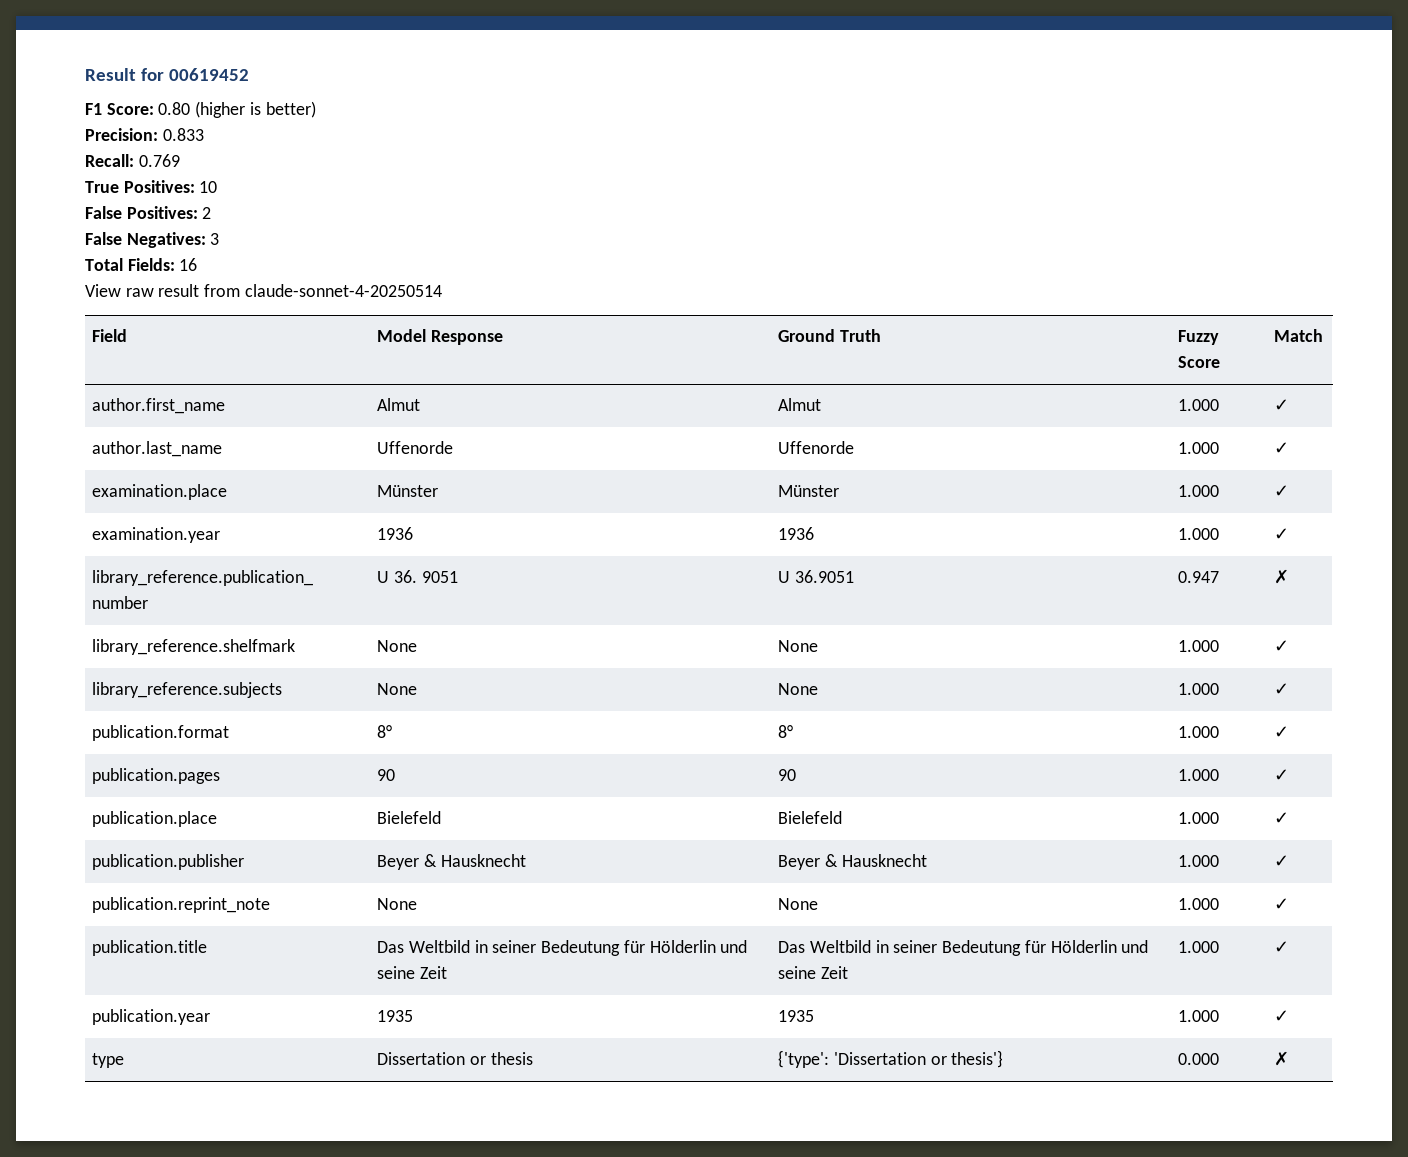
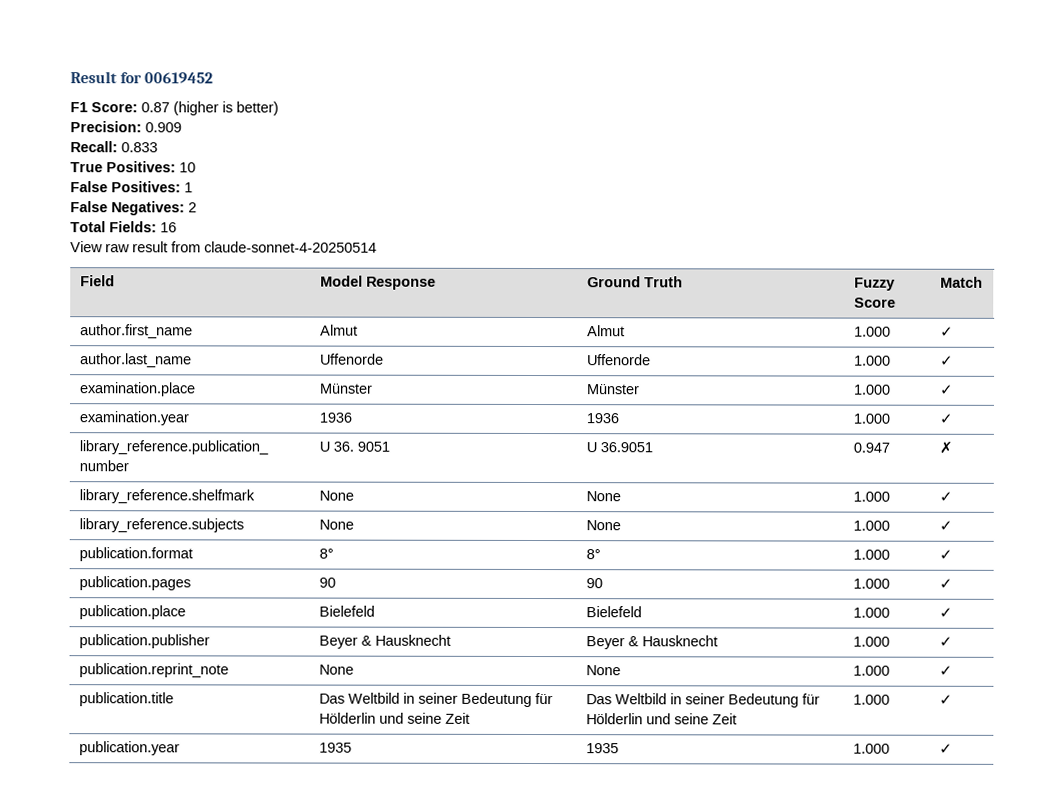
[158,102,191,115] 0.80 -> [141,102,170,113] 0.87
[162,128,204,141] 0.833 -> [145,122,182,133] 0.909
[138,154,180,167] 0.769 -> [121,142,158,153] 0.833
[202,207,212,219] 2 -> [184,182,193,193] 1
[210,233,220,245] 3 -> [188,202,197,213] 2
[92,1053,125,1068] [377,1052,533,1065] [778,1050,1004,1068] [1178,1053,1220,1065] [1274,1051,1290,1066] // type | Dissertation or thesis | {'type': 'Dissertation or thesis'} | 0.000 | ✗ -> (953, 748) none

